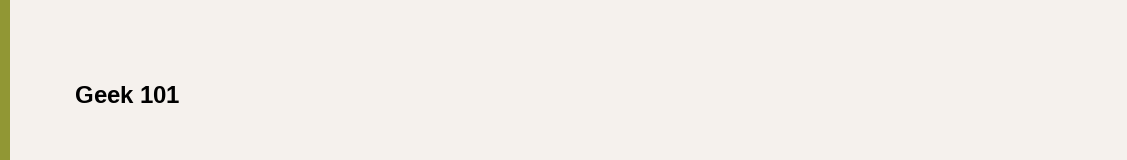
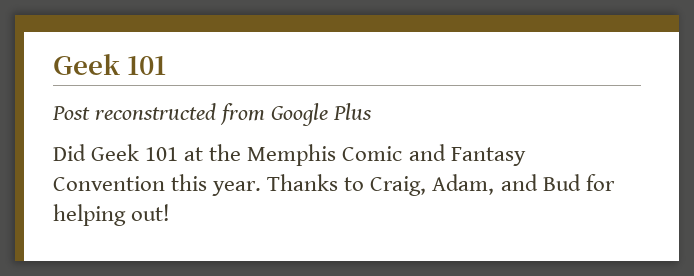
[75,86,179,103] Geek 101 -> [53,54,167,75] [52,103,373,126] [53,144,526,166] [53,174,615,196] [53,204,171,226] Geek 101 // Post reconstructed from Google Plus // Did Geek 101 at the Memphis Comic and Fantasy Convention this year. Thanks to Craig, Adam, and Bud for helping out!

